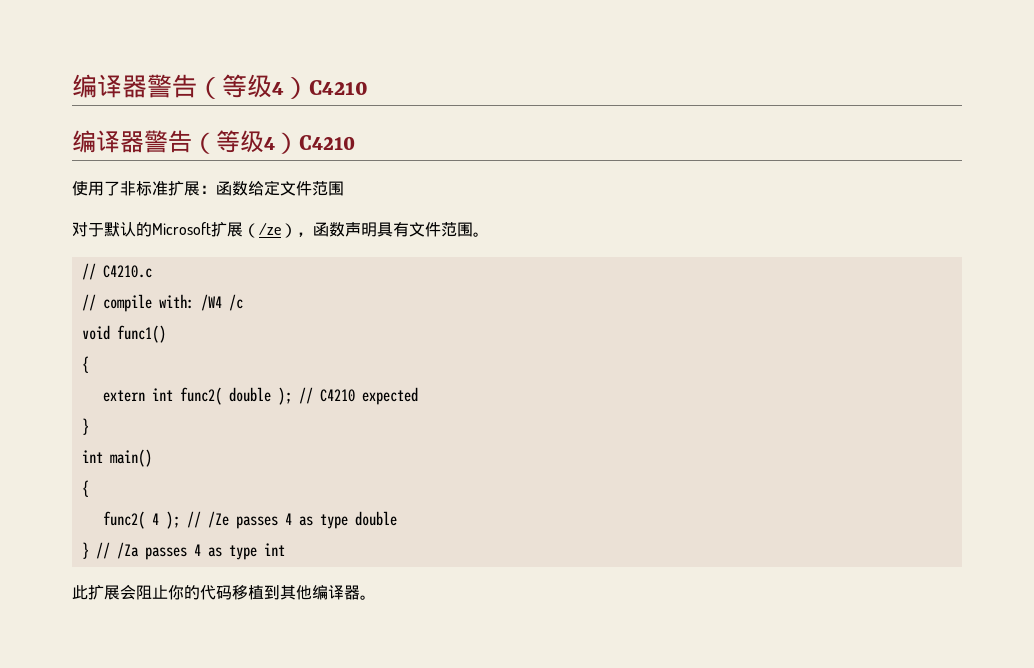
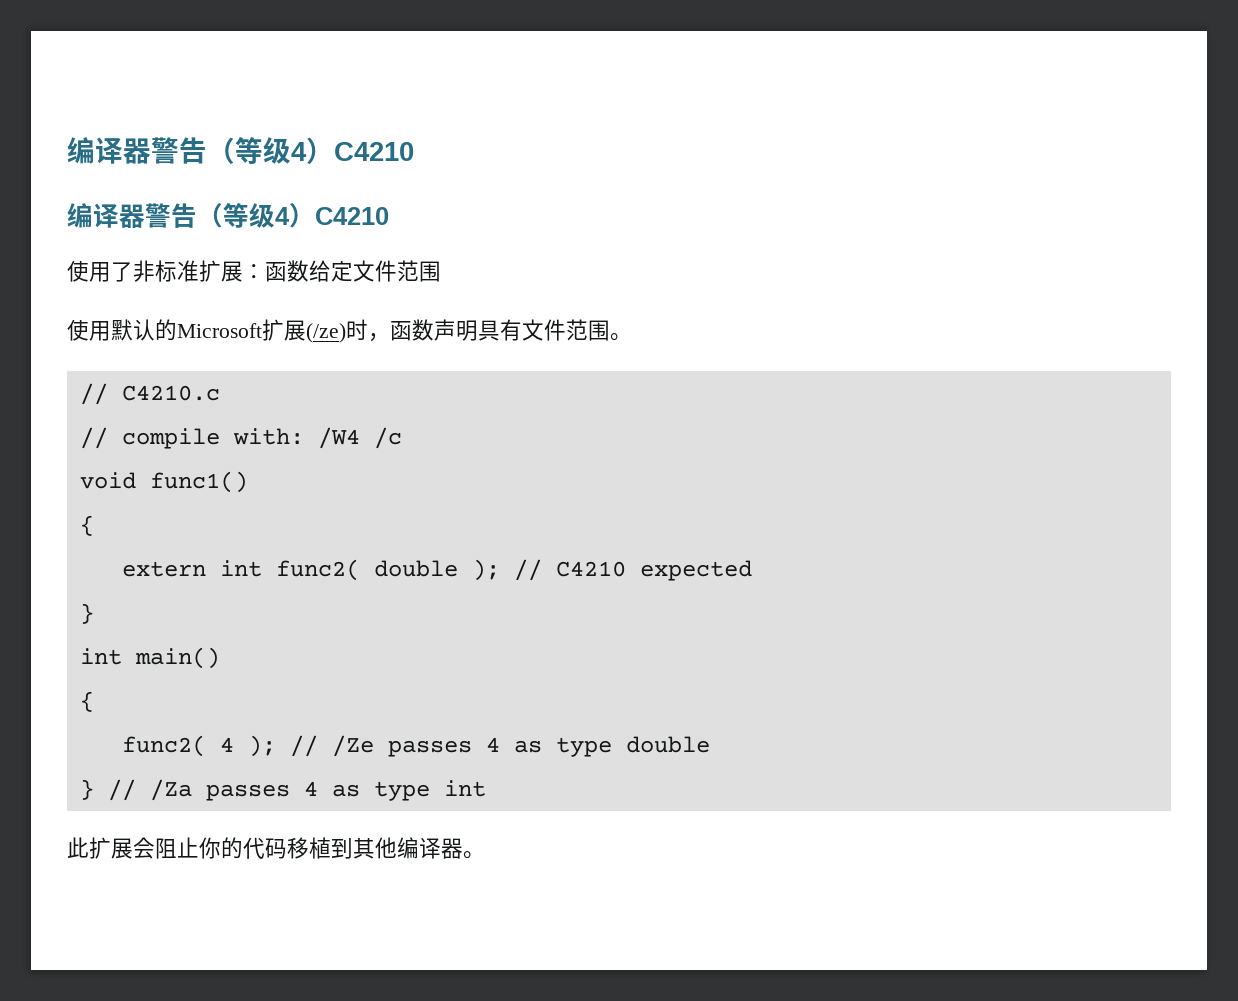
[72,222,104,237] 对于 -> [67,319,111,341] 使用
[243,223,297,238] （/ze） -> [306,319,368,343] (/ze)时

